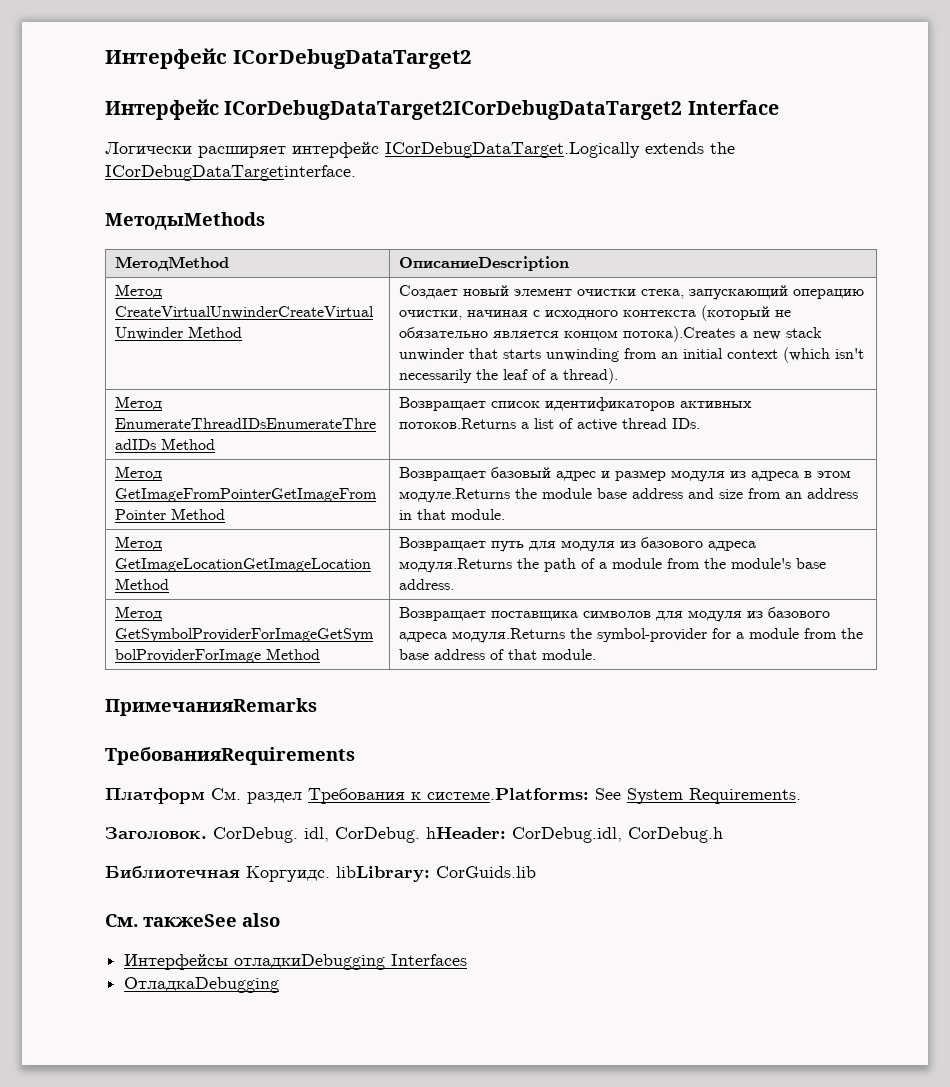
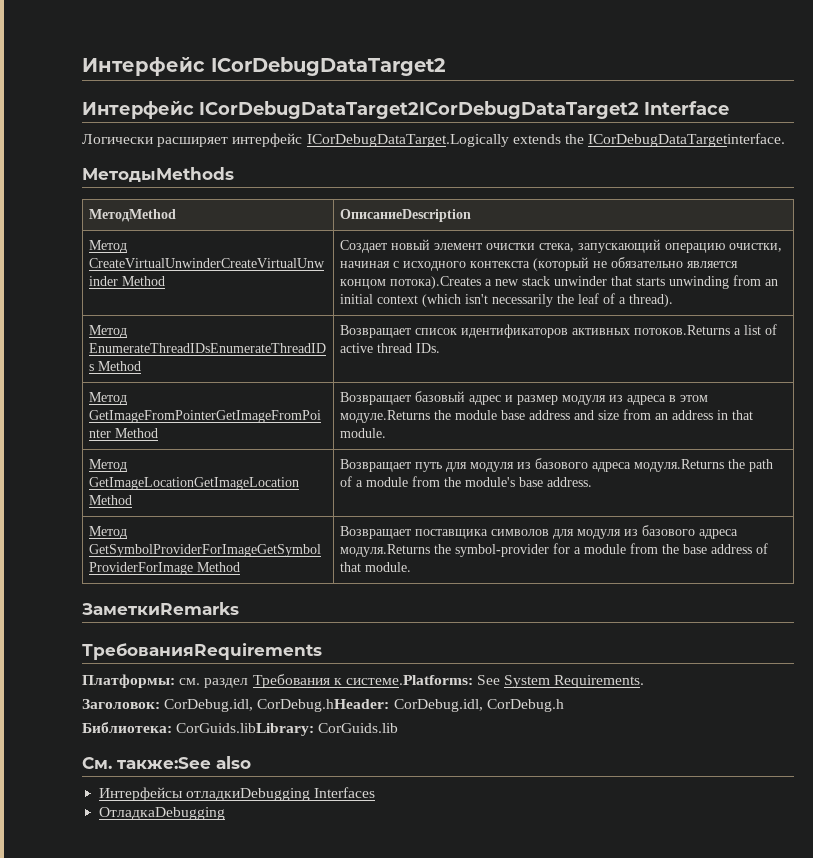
[105,698,317,716] ПримечанияRemarks -> [82,602,239,615] ЗаметкиRemarks
[105,788,241,804] Платформ См. -> [82,674,201,688] Платформы: см.
[105,827,506,843] Заголовок. CorDebug. idl, CorDebug. hHeader: -> [82,699,390,712] Заголовок: CorDebug.idl, CorDebug.hHeader:
[105,866,430,882] Библиотечная Коргуидс. libLibrary: -> [82,722,315,736] Библиотека: CorGuids.libLibrary:
[143,914,237,927] такжеSee -> [117,757,211,769] также:See

